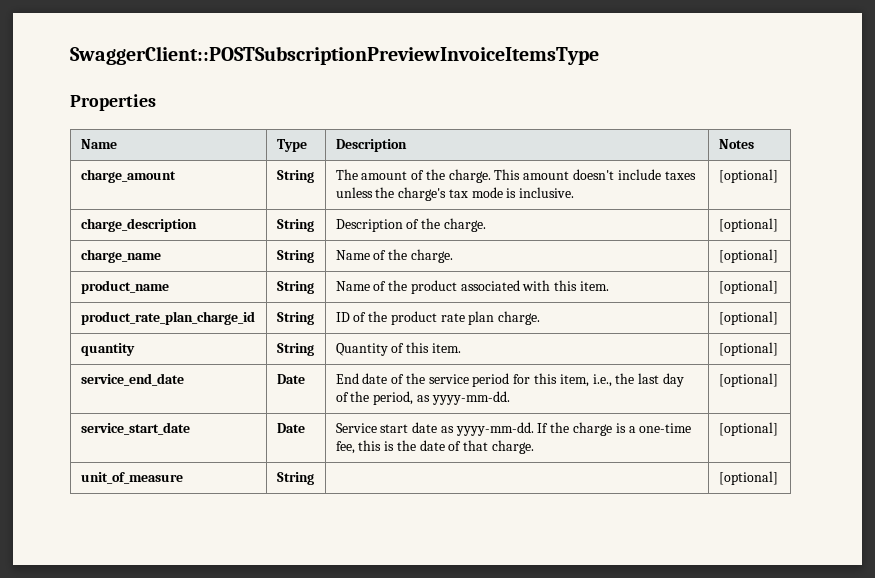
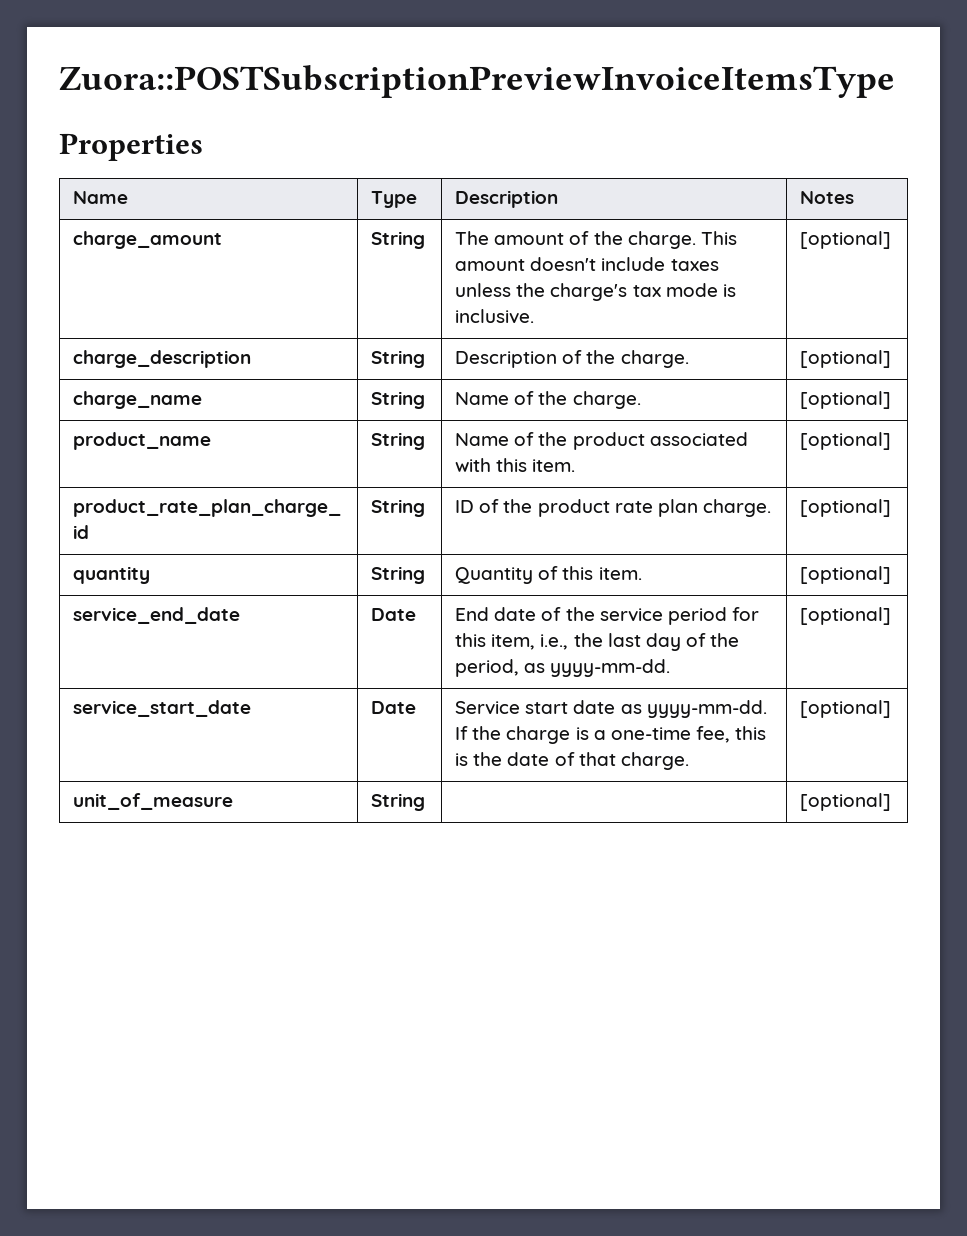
[70,46,599,65] SwaggerClient::POSTSubscriptionPreviewInvoiceItemsType -> [59,65,895,98] Zuora::POSTSubscriptionPreviewInvoiceItemsType

